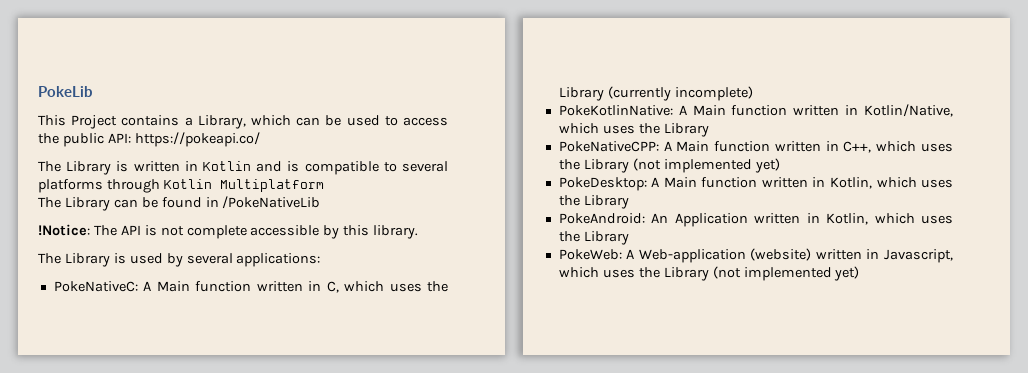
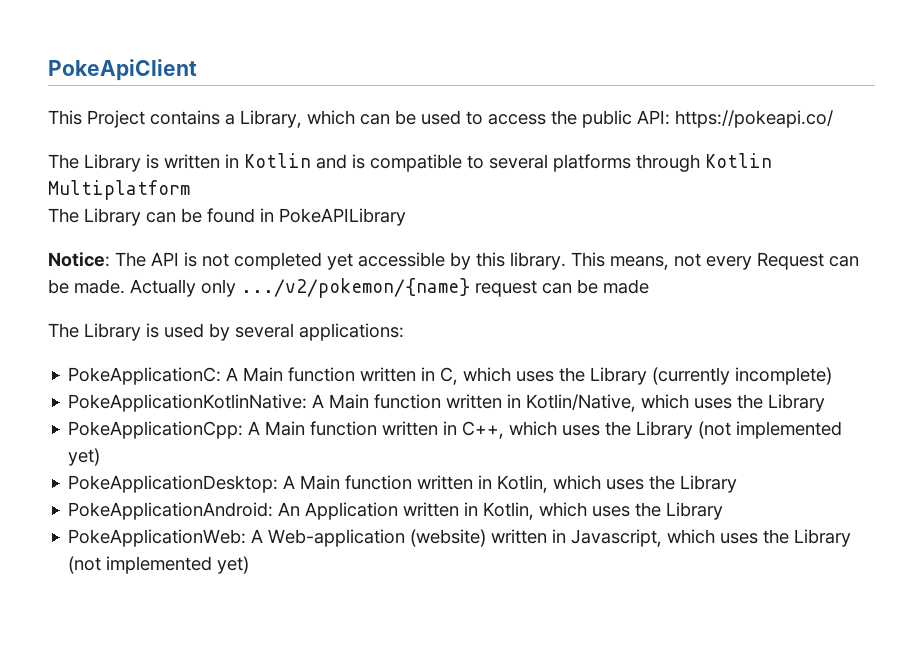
[38,86,93,97] PokeLib -> [48,59,197,81] PokeApiClient
[222,196,321,209] [38,224,90,236] /PokeNativeLib // !Notice: -> [279,208,406,226] [48,252,110,267] PokeAPILibrary // Notice:
[186,225,247,239] complete -> [234,252,353,270] completed yet
(419, 232) none -> [571,252,859,270] [48,278,649,298] This means, not every Request can be made. Actually only .../v2/pokemon/{name} request can be made
[53,281,138,292] PokeNativeC: -> [68,367,222,385] PokeApplicationC:
[558,105,673,116] PokeKotlinNative: -> [68,394,308,412] PokeApplicationKotlinNative:
[558,141,659,152] PokeNativeCPP: -> [68,421,244,439] PokeApplicationCpp:
[558,177,647,191] PokeDesktop: -> [68,475,279,493] PokeApplicationDesktop:
[558,213,645,224] PokeAndroid: -> [68,502,274,520] PokeApplicationAndroid:
[558,249,622,260] PokeWeb: -> [68,529,247,547] PokeApplicationWeb:

